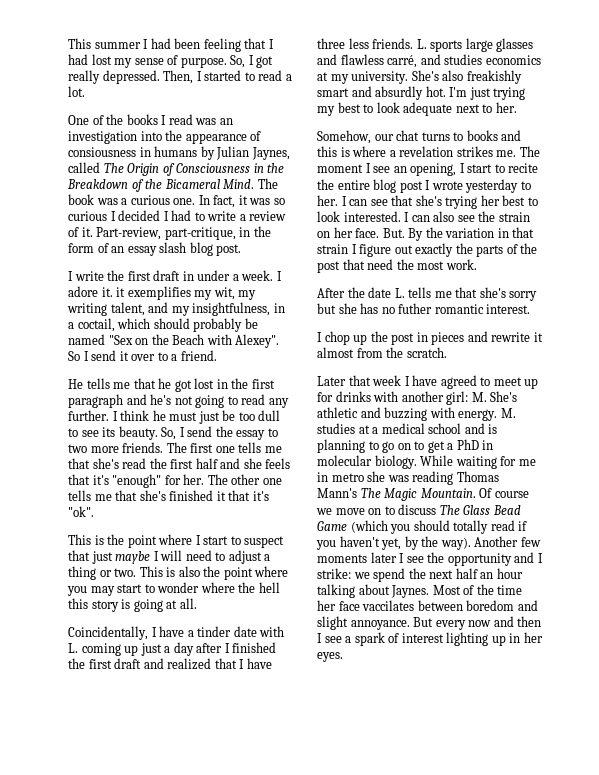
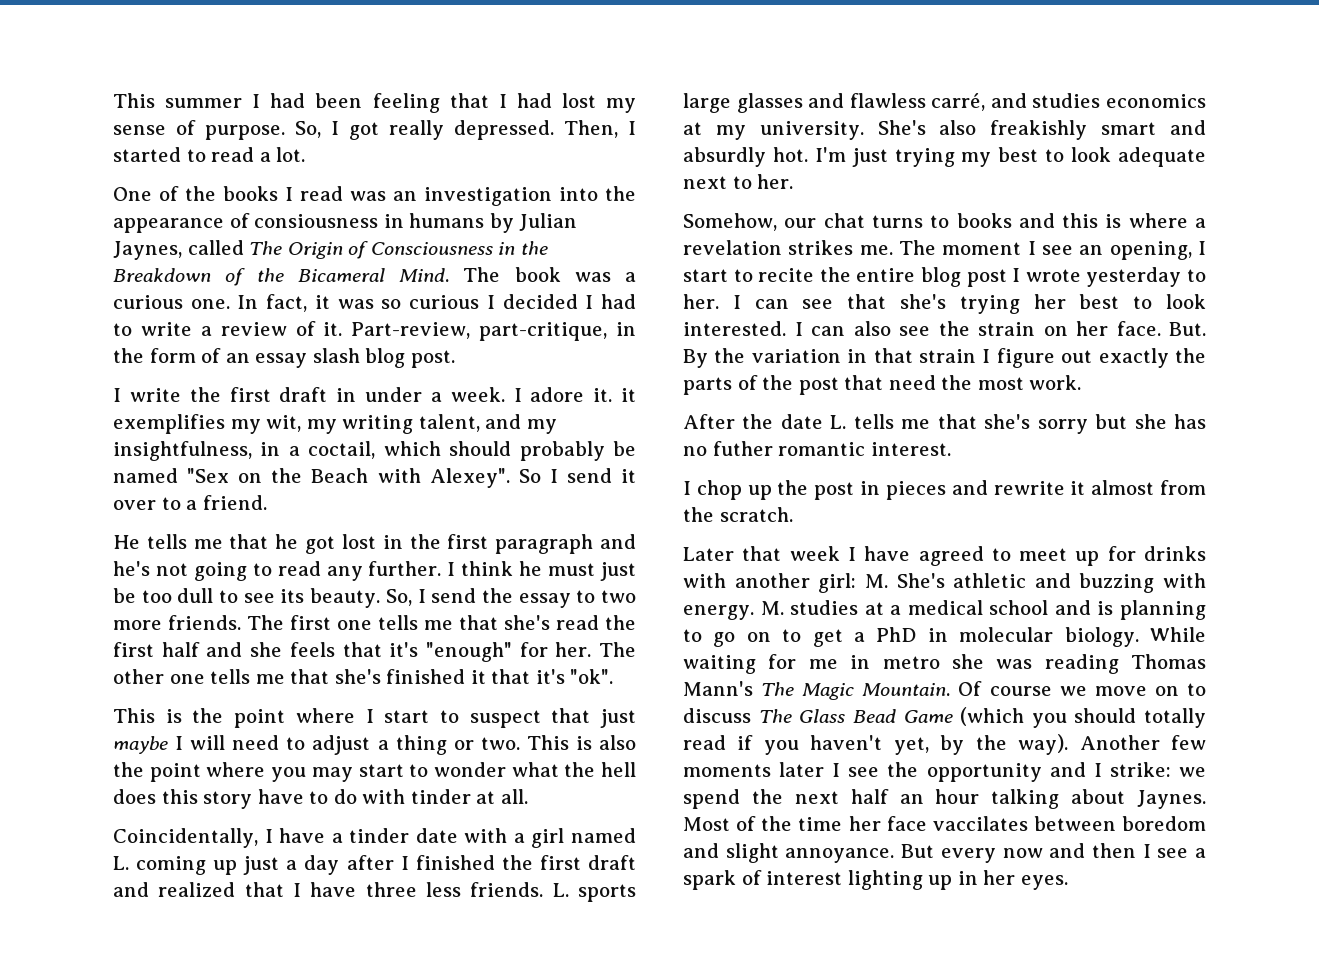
[200,582,235,593] where -> [511,762,559,777] what
(280, 587) none -> [113,789,156,804] does
[121,599,163,612] is going -> [257,789,471,804] have to do with tinder
(285, 631) none -> [513,828,636,848] a girl named

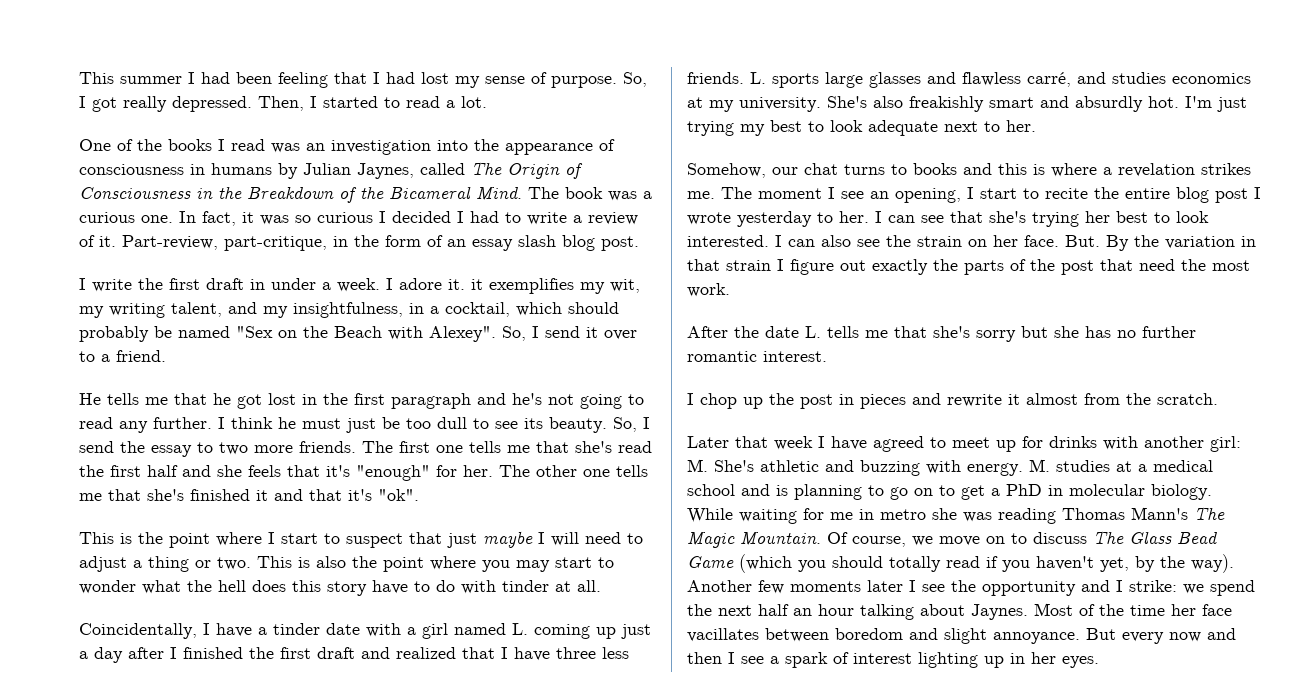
[254,214,379,228] consiousness -> [79,164,184,175] consciousness
[308,441,376,459] coctail, -> [445,302,510,317] cocktail,
[518,469,541,483] So -> [502,326,526,341] So,
(486, 677) none -> [274,489,303,501] and
[712,441,773,456] futher -> [1142,326,1196,338] further
[989,686,1052,696] course -> [852,536,906,547] course,
[932,816,1028,831] vaccilates -> [687,628,759,642] vacillates

